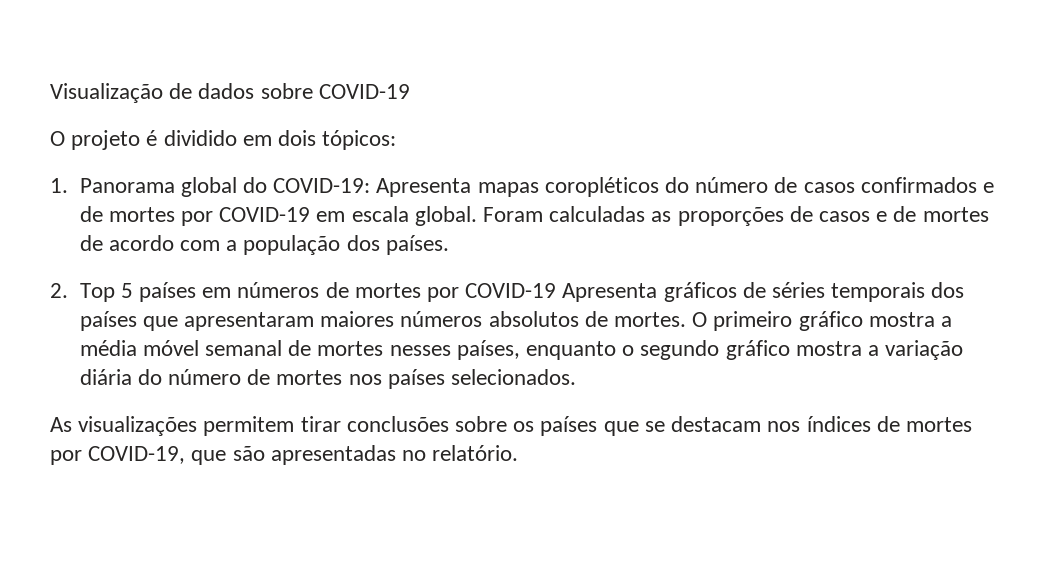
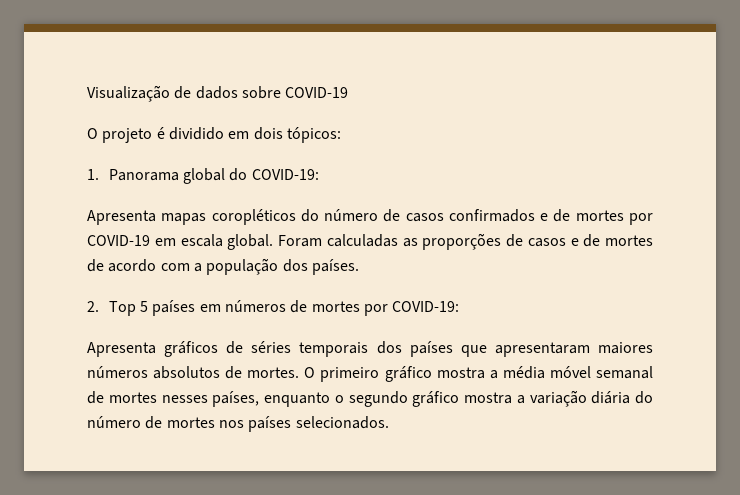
(371, 185) none -> (319, 174) //
[465,283,557,298] COVID-19 -> [392,301,460,312] COVID-19: //
[50,416,972,436] [50,445,519,465] // As visualizações permitem tirar conclusões sobre os países que se destacam nos índices de mortes por COVID-19, que são apresentadas no relatório. -> (389, 422) none

